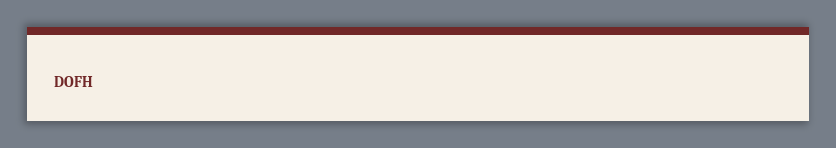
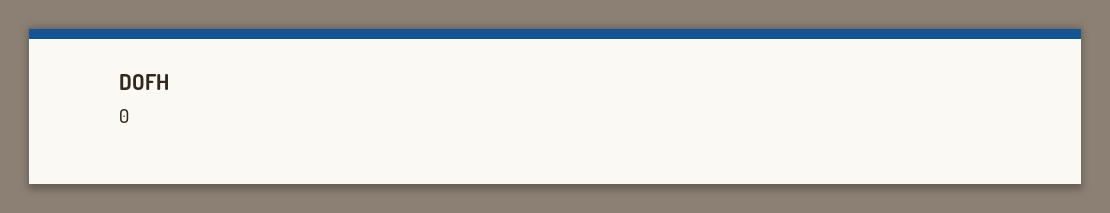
(93, 81) none -> [119,109,129,123] // 0

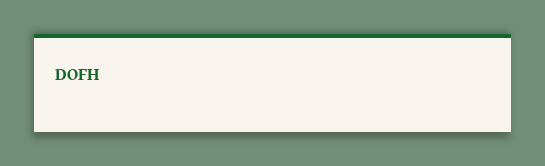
[119,109,129,123] // 0 -> (99, 74) none

